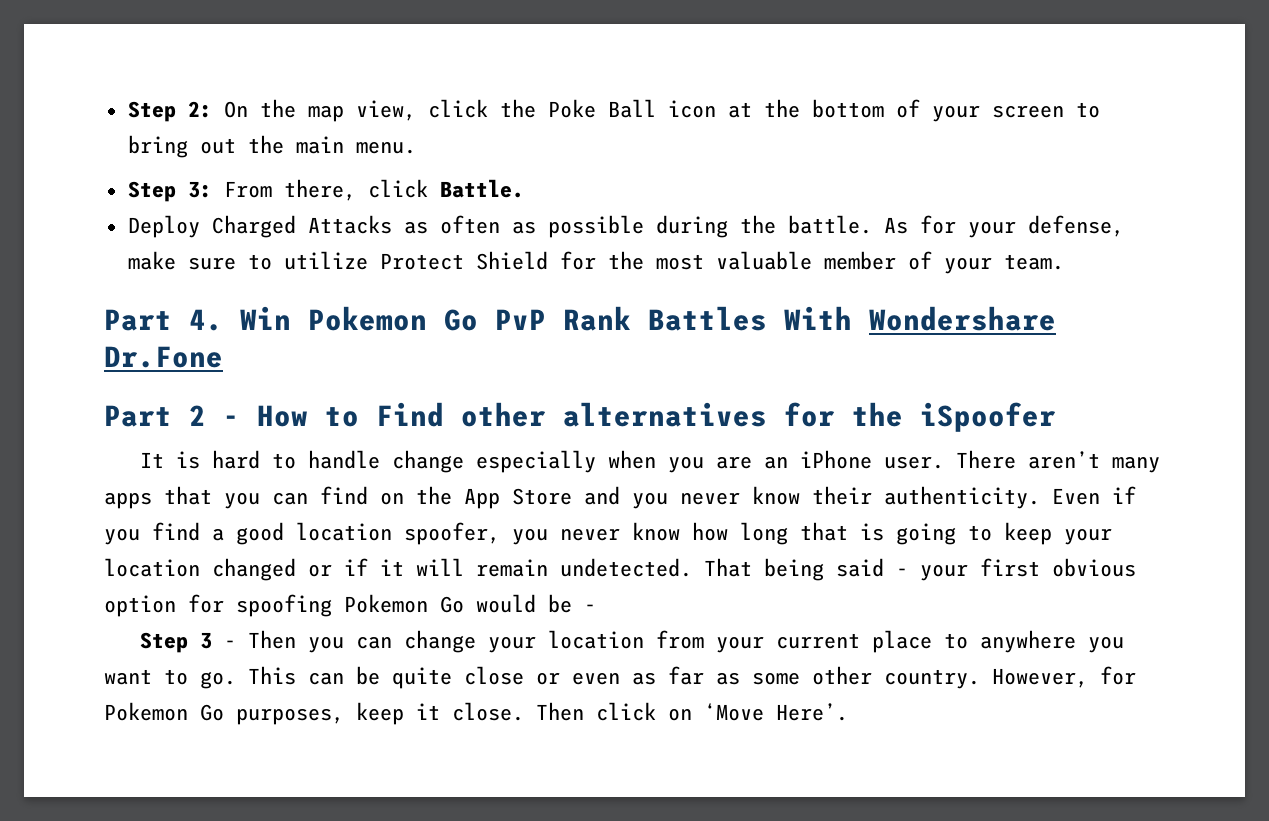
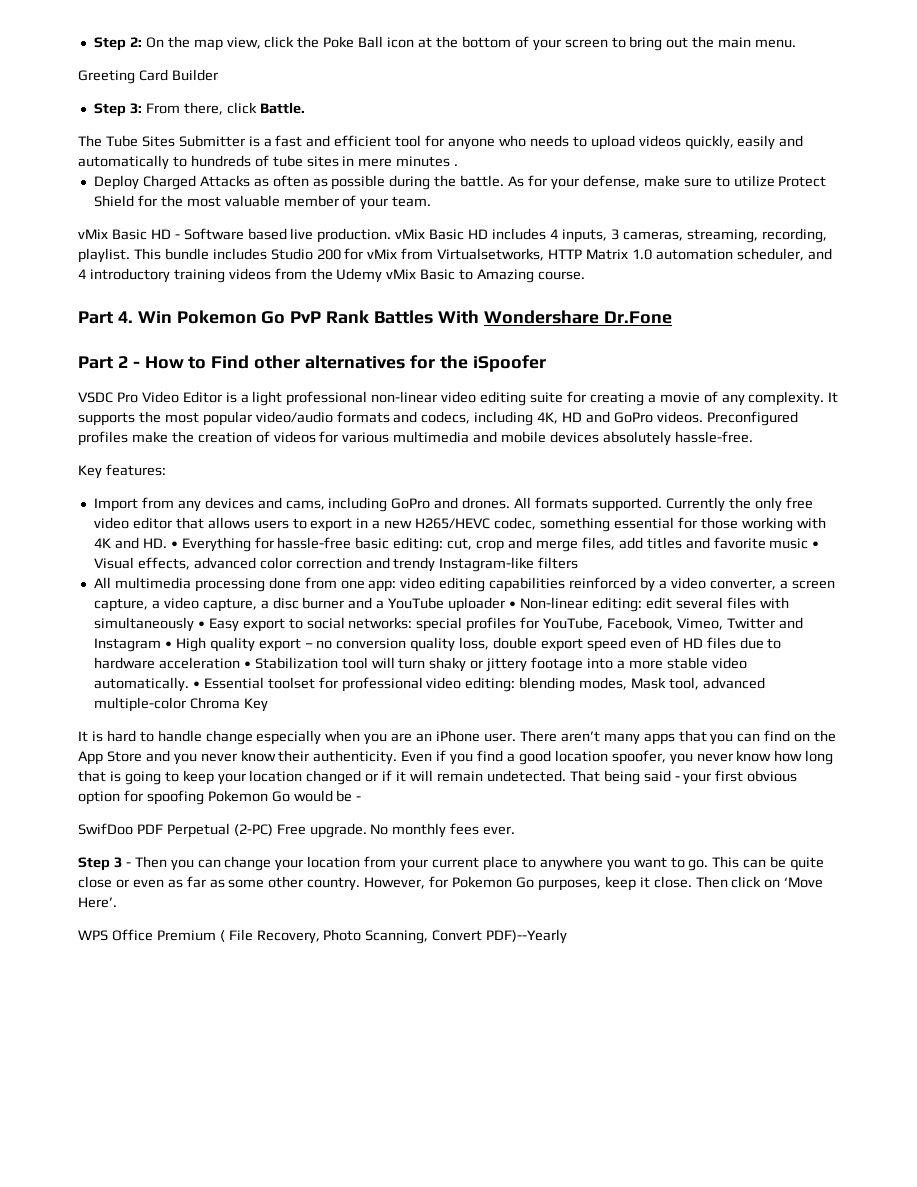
(416, 147) none -> [78,69,218,84] // Greeting Card Builder
(524, 188) none -> [78,135,804,150] [78,155,459,170] // The Tube Sites Submitter is a fast and efficient tool for anyone who needs to upload videos quickly, easily and automatically to hundreds of tube sites in mere minutes .
(1064, 262) none -> [78,228,827,243] [78,248,832,263] [78,268,586,283] // vMix Basic HD - Software based live production. vMix Basic HD includes 4 inputs, 3 cameras, streaming, recording, playlist. This bundle includes Studio 200 for vMix from Virtualsetworks, HTTP Matrix 1.0 automation scheduler, and 4 introductory training videos from the Udemy vMix Basic to Amazing course.
(1056, 417) none -> [78,391,839,406] [78,411,798,426] [78,431,753,446] [78,464,166,479] [93,497,813,512] [93,517,826,532] [93,537,820,552] [93,557,579,572] [93,577,835,592] [93,597,789,612] [93,617,803,632] [93,637,782,652] [93,657,747,672] [93,677,765,692] [93,697,268,712] // VSDC Pro Video Editor is a light professional non-linear video editing suite for creating a movie of any complexity. It supports the most popular video/audio formats and codecs, including 4K, HD and GoPro videos. Preconfigured profiles make the creation of videos for various multimedia and mobile devices absolutely hassle-free. // Key features: // Import from any devices and cams, including GoPro and drones. All formats supported. Сurrently the only free video editor that allows users to export in a new H265/HEVC codec, something essential for those working with 4K and HD. • Everything for hassle-free basic editing: cut, crop and merge files, add titles and favorite music • Visual effects, advanced color correction and trendy Instagram-like filters // All multimedia processing done from one app: video editing capabilities reinforced by a video converter, a screen capture, a video capture, a disc burner and a YouTube uploader • Non-linear editing: edit several files with simultaneously • Easy export to social networks: special profiles for YouTube, Facebook, Vimeo, Twitter and Instagram • High quality export – no conversion quality loss, double export speed even of HD files due to hardware acceleration • Stabilization tool will turn shaky or jittery footage into a more stable video automatically. • Essential toolset for professional video editing: blending modes, Mask tool, advanced multiple-color Chroma Key
(596, 608) none -> [78,823,516,838] // SwifDoo PDF Perpetual (2-PC) Free upgrade. No monthly fees ever.
(848, 712) none -> [78,929,568,944] // WPS Office Premium ( File Recovery, Photo Scanning, Convert PDF)--Yearly

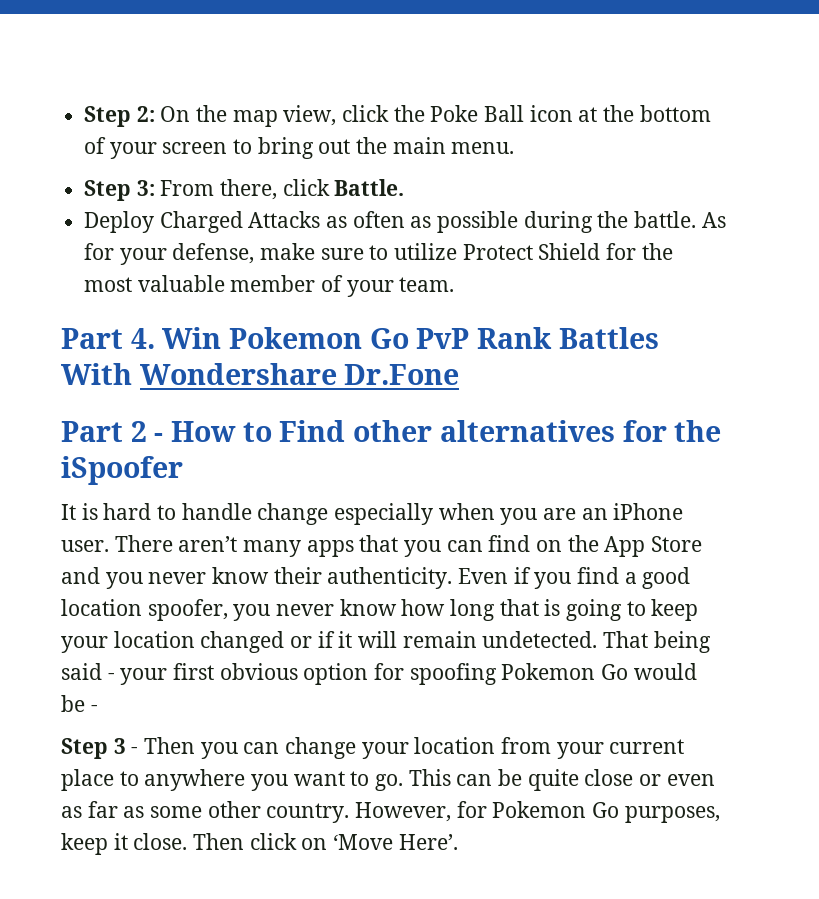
[78,69,218,84] // Greeting Card Builder -> (515, 148) none
[78,135,804,150] [78,155,459,170] // The Tube Sites Submitter is a fast and efficient tool for anyone who needs to upload videos quickly, easily and automatically to hundreds of tube sites in mere minutes . -> (405, 187) none
[78,228,827,243] [78,248,832,263] [78,268,586,283] // vMix Basic HD - Software based live production. vMix Basic HD includes 4 inputs, 3 cameras, streaming, recording, playlist. This bundle includes Studio 200 for vMix from Virtualsetworks, HTTP Matrix 1.0 automation scheduler, and 4 introductory training videos from the Udemy vMix Basic to Amazing course. -> (455, 284) none
[78,391,839,406] [78,411,798,426] [78,431,753,446] [78,464,166,479] [93,497,813,512] [93,517,826,532] [93,537,820,552] [93,557,579,572] [93,577,835,592] [93,597,789,612] [93,617,803,632] [93,637,782,652] [93,657,747,672] [93,677,765,692] [93,697,268,712] // VSDC Pro Video Editor is a light professional non-linear video editing suite for creating a movie of any complexity. It supports the most popular video/audio formats and codecs, including 4K, HD and GoPro videos. Preconfigured profiles make the creation of videos for various multimedia and mobile devices absolutely hassle-free. // Key features: // Import from any devices and cams, including GoPro and drones. All formats supported. Сurrently the only free video editor that allows users to export in a new H265/HEVC codec, something essential for those working with 4K and HD. • Everything for hassle-free basic editing: cut, crop and merge files, add titles and favorite music • Visual effects, advanced color correction and trendy Instagram-like filters // All multimedia processing done from one app: video editing capabilities reinforced by a video converter, a screen capture, a video capture, a disc burner and a YouTube uploader • Non-linear editing: edit several files with simultaneously • Easy export to social networks: special profiles for YouTube, Facebook, Vimeo, Twitter and Instagram • High quality export – no conversion quality loss, double export speed even of HD files due to hardware acceleration • Stabilization tool will turn shaky or jittery footage into a more stable video automatically. • Essential toolset for professional video editing: blending modes, Mask tool, advanced multiple-color Chroma Key -> (183, 470) none
[78,823,516,838] // SwifDoo PDF Perpetual (2-PC) Free upgrade. No monthly fees ever. -> (98, 708) none
[78,929,568,944] // WPS Office Premium ( File Recovery, Photo Scanning, Convert PDF)--Yearly -> (458, 842) none

